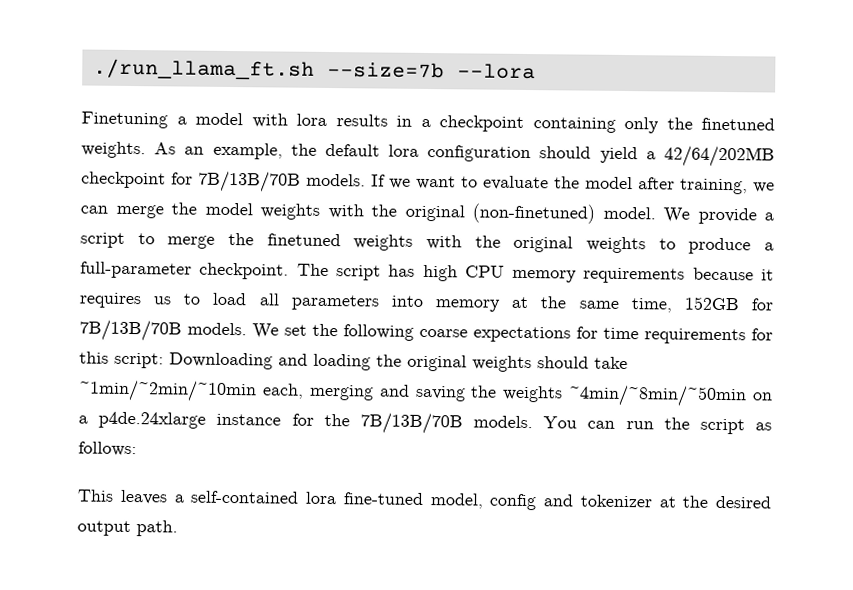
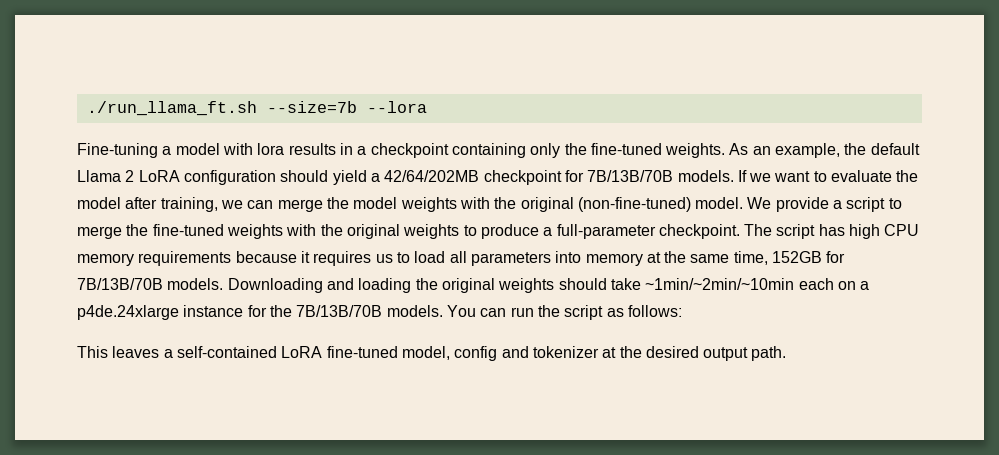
[81,111,168,129] Finetuning -> [77,143,158,158] Fine-tuning
[701,117,775,131] finetuned -> [590,143,662,155] fine-tuned
[388,144,420,157] lora -> [77,170,180,182] Llama 2 LoRA
[472,203,595,224] (non-finetuned) -> [577,197,691,212] (non-fine-tuned)
[266,233,341,247] finetuned -> [152,224,224,236] fine-tuned
[252,323,773,345] [79,351,164,369] We set the following coarse expectations for time requirements for this script: -> (224, 284) none
[261,383,748,408] each, merging and saving the weights ~4min/~8min/~50min -> [798,278,834,290] each
[305,491,337,505] lora -> [281,346,323,358] LoRA

